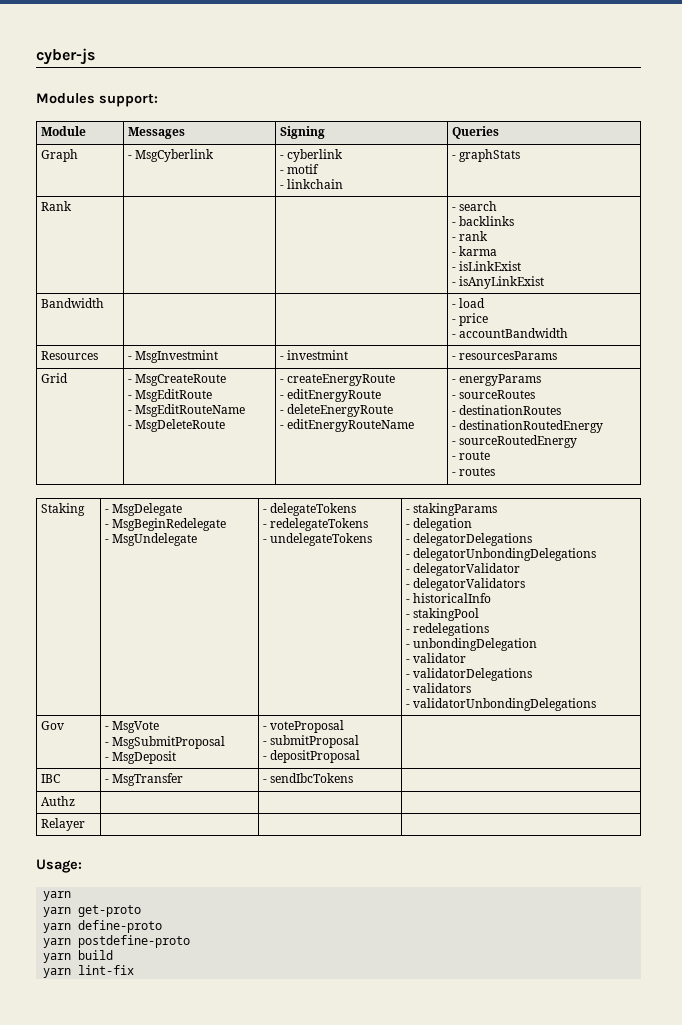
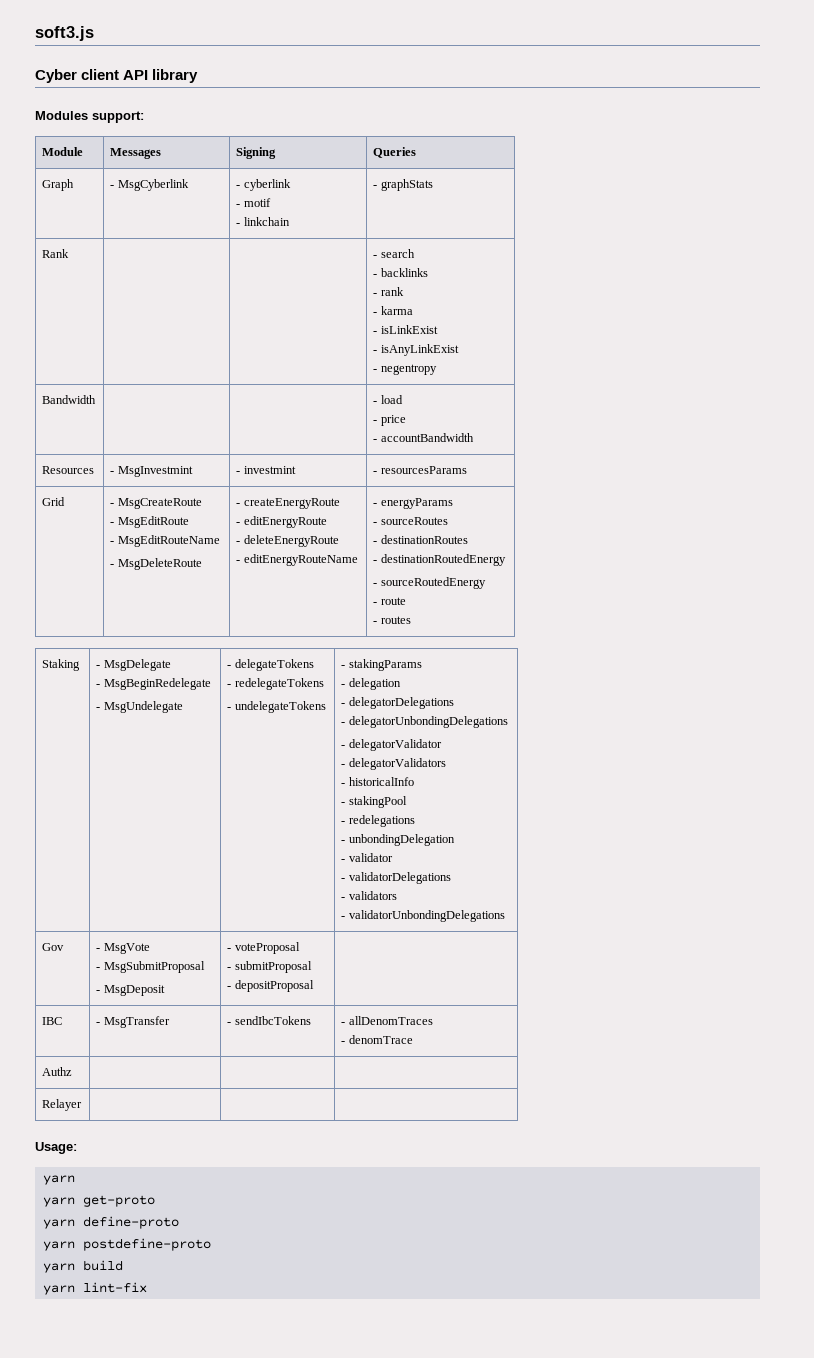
[36,48,95,65] cyber-js -> [35,26,94,41] [35,69,199,83] soft3.js // Cyber client API library
(545, 282) none -> [373,364,437,375] // - negentropy
(354, 778) none -> [341,1016,433,1025] [341,1035,413,1044] - allDenomTraces // - denomTrace

